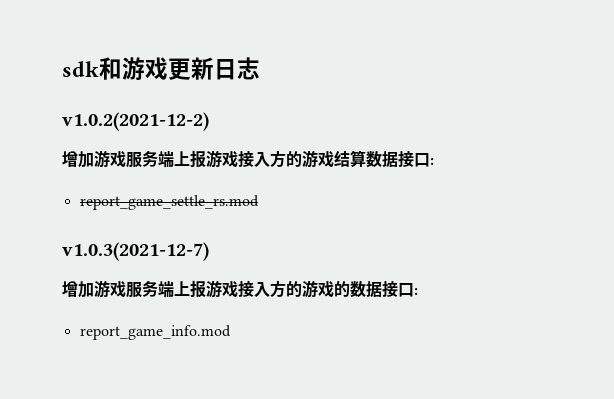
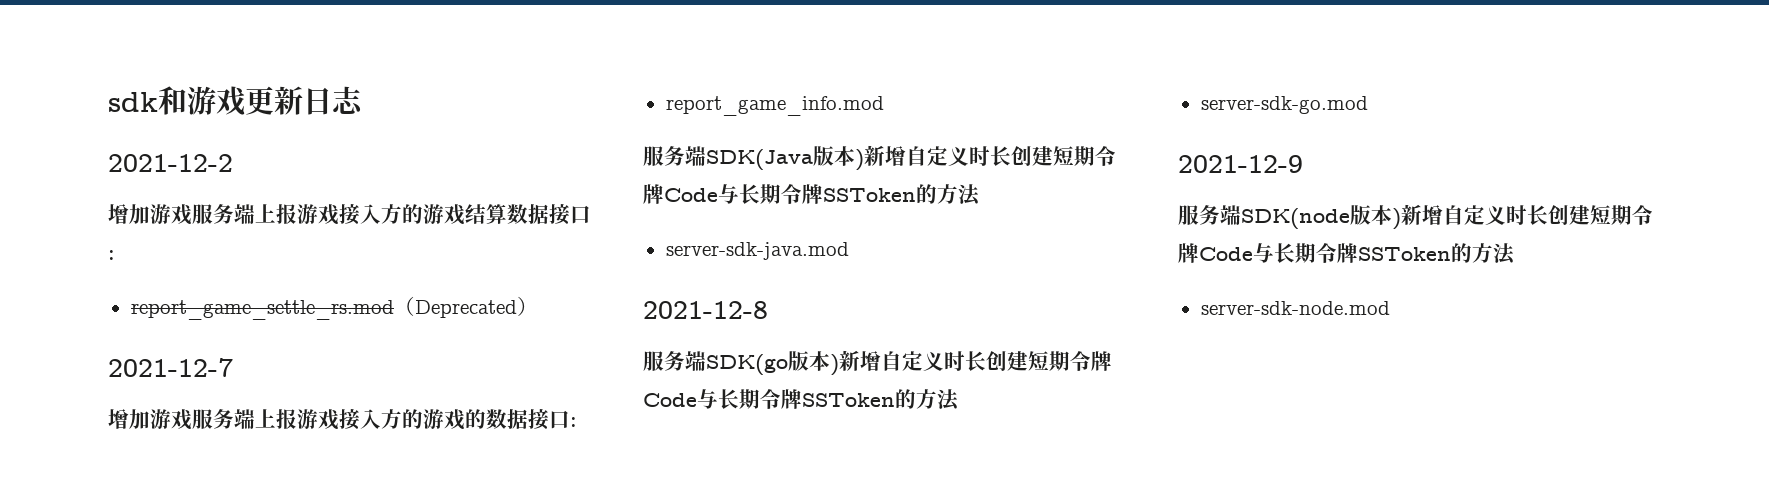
[62,112,209,131] v1.0.2(2021-12-2) -> [108,154,233,172] 2021-12-2
[62,242,209,261] // v1.0.3(2021-12-7) -> [393,296,538,318] [108,358,233,377] （Deprecated） // 2021-12-7
(231, 332) none -> [643,145,1116,171] [643,184,981,206] [665,242,849,260] [643,301,768,319] [643,350,1112,376] [643,389,960,411] [1200,96,1368,114] [1178,155,1303,173] [1178,204,1653,230] [1178,243,1516,265] [1200,301,1390,315] // 服务端SDK(Java版本)新增自定义时长创建短期令牌Code与长期令牌SSToken的方法 // server-sdk-java.mod // 2021-12-8 // 服务端SDK(go版本)新增自定义时长创建短期令牌Code与长期令牌SSToken的方法 // server-sdk-go.mod // 2021-12-9 // 服务端SDK(node版本)新增自定义时长创建短期令牌Code与长期令牌SSToken的方法 // server-sdk-node.mod

